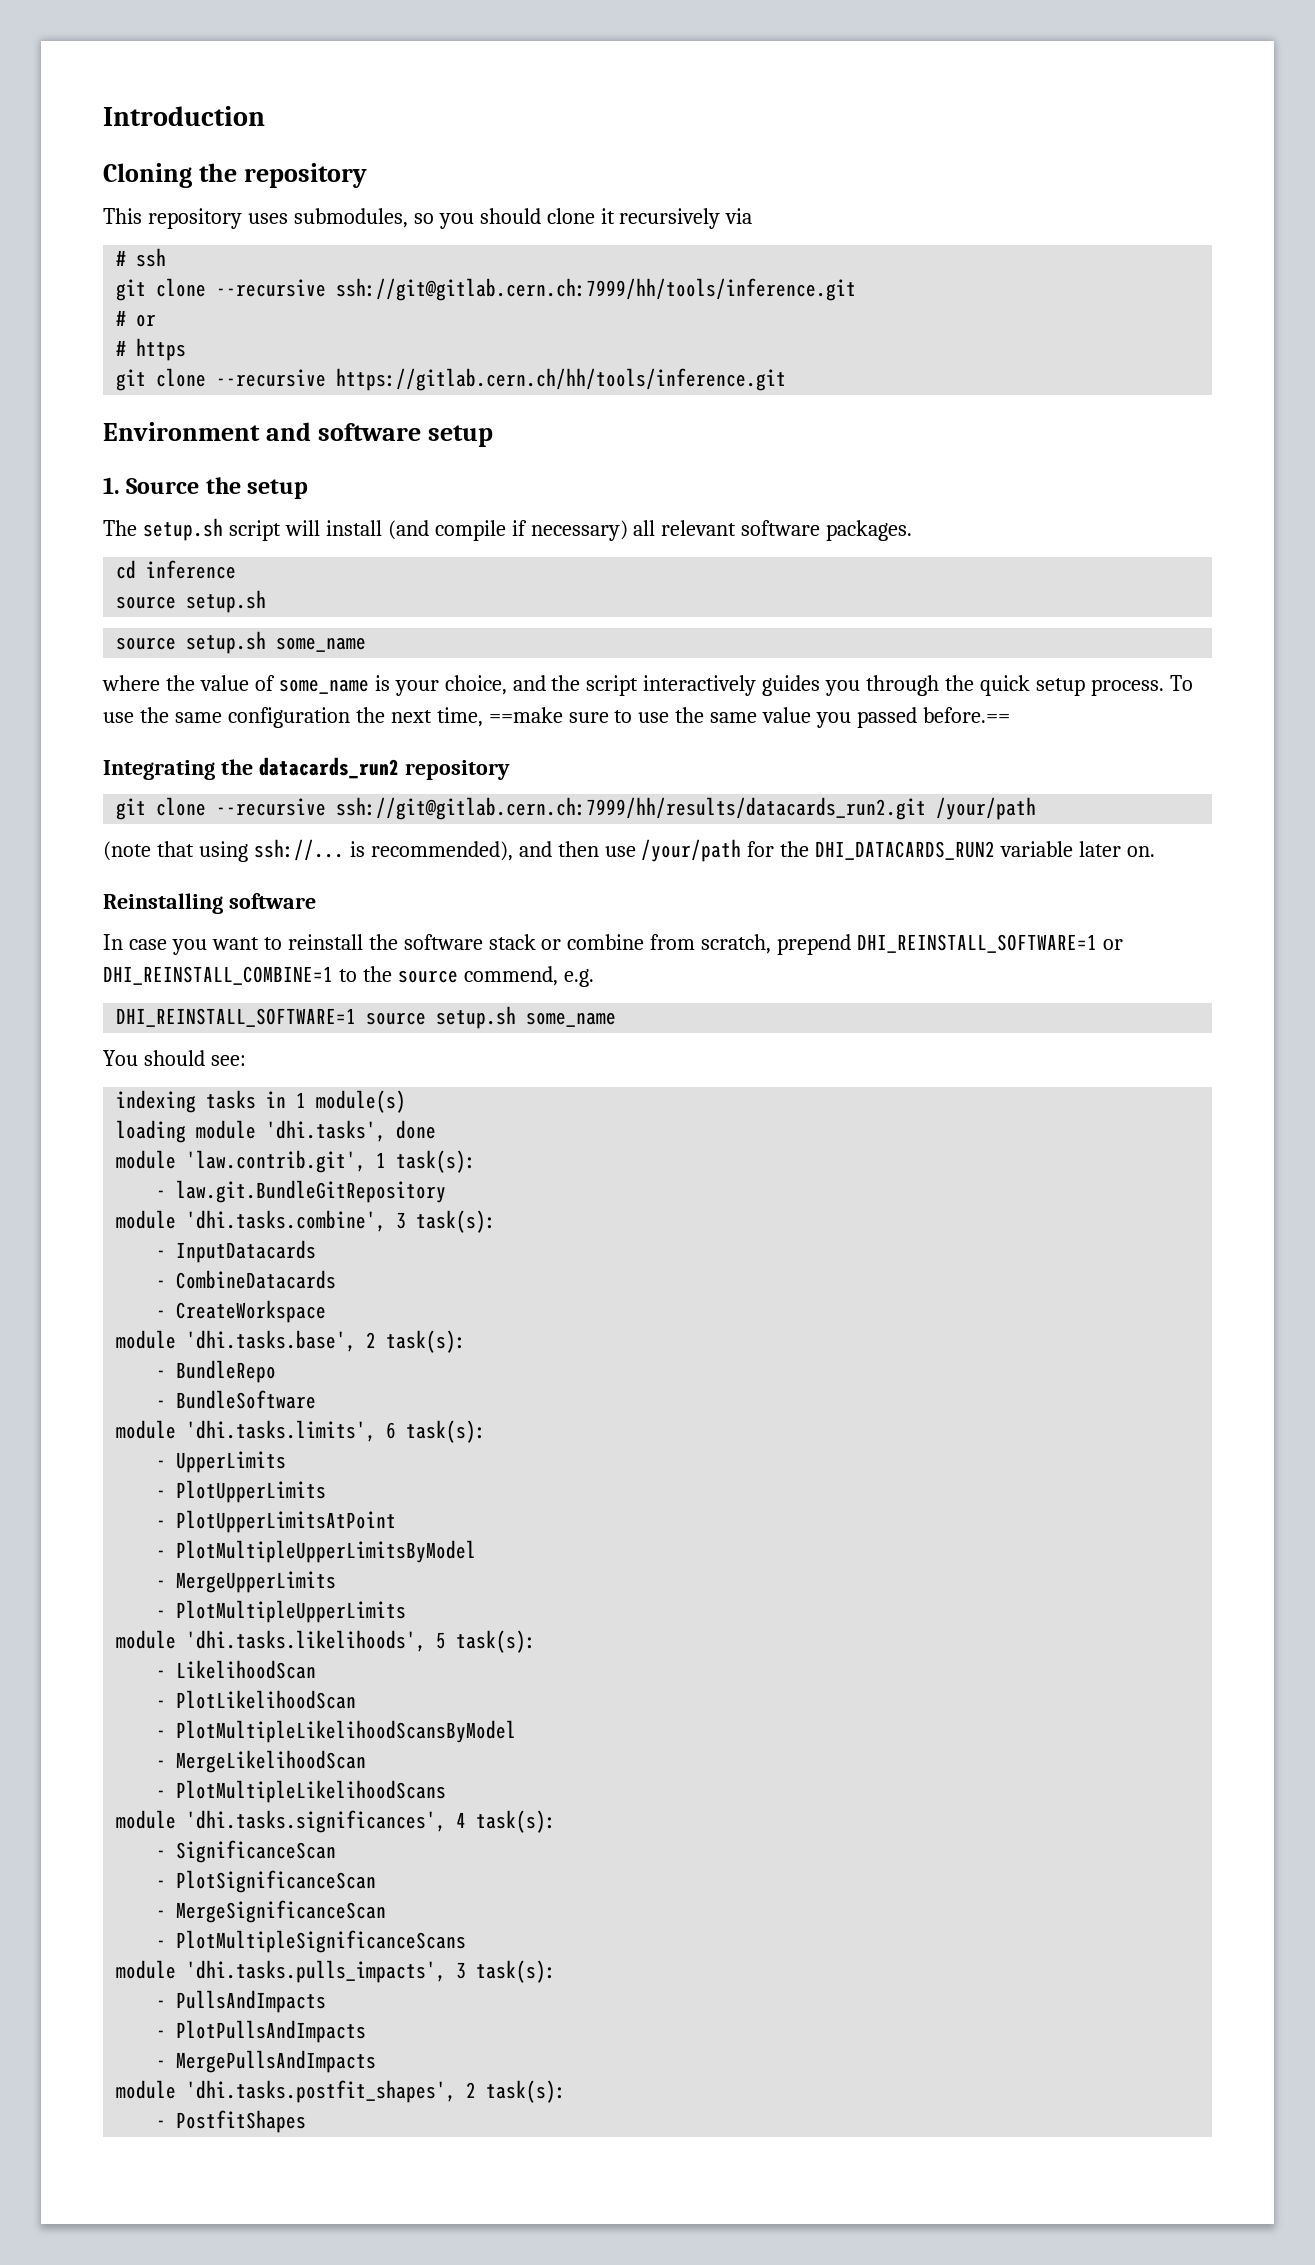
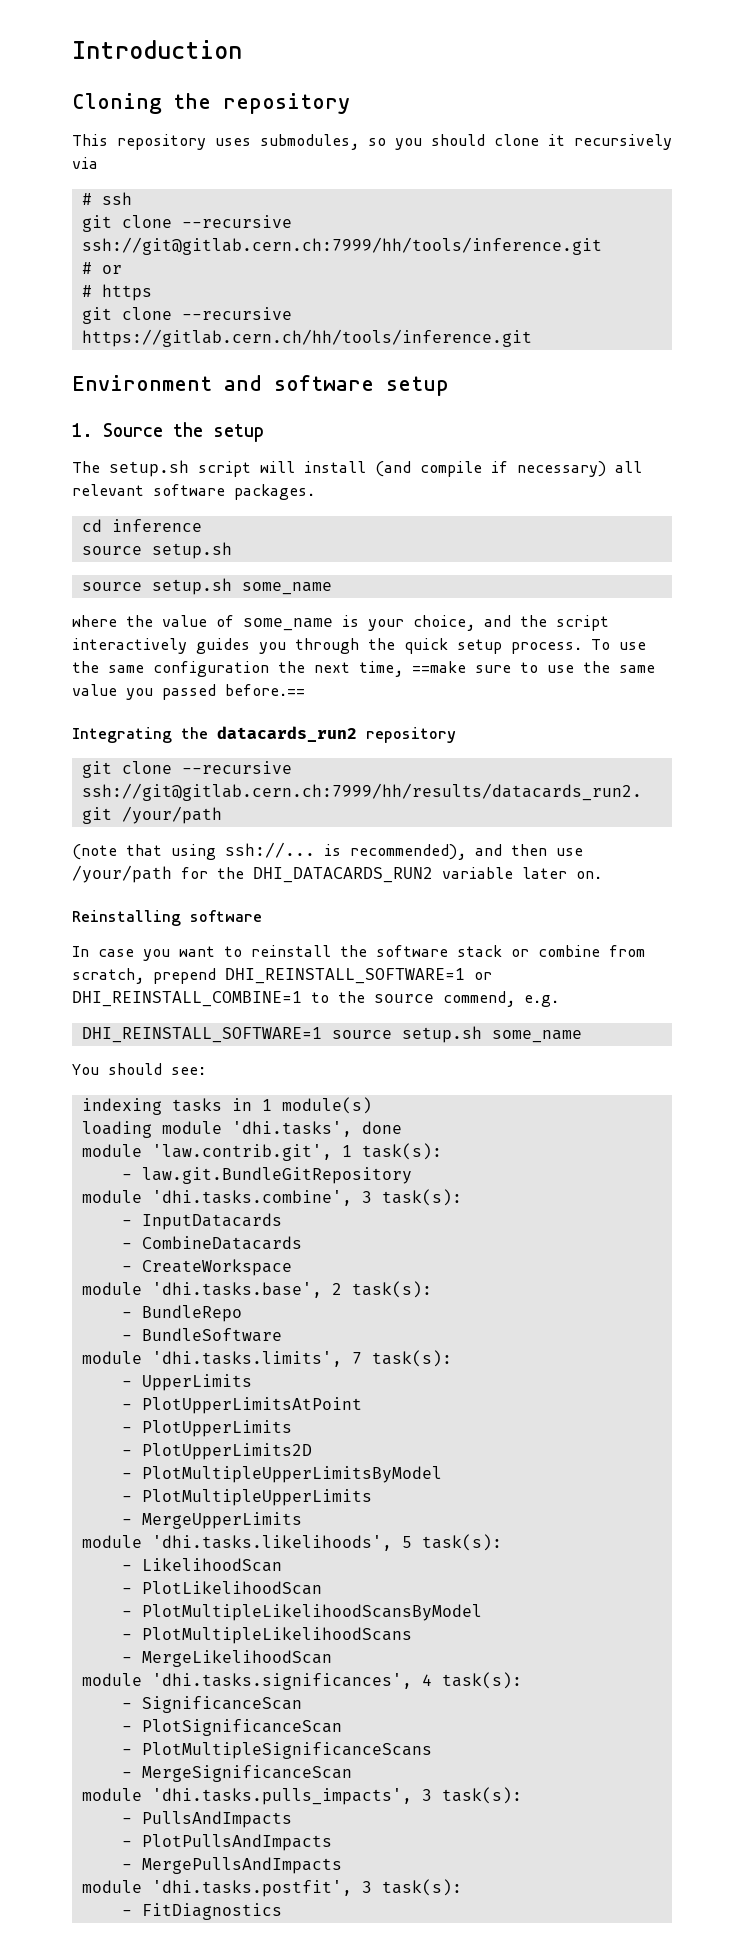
[386,1422,397,1439] 6 -> [351,1352,362,1364] 7
(287, 1462) none -> [121,1397,362,1414] // - PlotUpperLimitsAtPoint
[176,1510,397,1533] PlotUpperLimitsAtPoint -> [141,1443,312,1460] PlotUpperLimits2D
[176,1571,337,1593] [156,1600,407,1623] MergeUpperLimits // - PlotMultipleUpperLimits -> [141,1489,372,1506] [121,1512,302,1529] PlotMultipleUpperLimits // - MergeUpperLimits
[176,1750,367,1773] [156,1780,447,1803] MergeLikelihoodScan // - PlotMultipleLikelihoodScans -> [141,1627,412,1644] [121,1650,332,1667] PlotMultipleLikelihoodScans // - MergeLikelihoodScan
[176,1900,387,1923] [156,1930,467,1953] MergeSignificanceScan // - PlotMultipleSignificanceScans -> [141,1742,432,1759] [121,1765,352,1782] PlotMultipleSignificanceScans // - MergeSignificanceScan
[186,2080,567,2103] [156,2110,307,2133] 'dhi.tasks.postfit_shapes', 2 task(s): // - PostfitShapes -> [151,1879,462,1897] [121,1903,282,1920] 'dhi.tasks.postfit', 3 task(s): // - FitDiagnostics

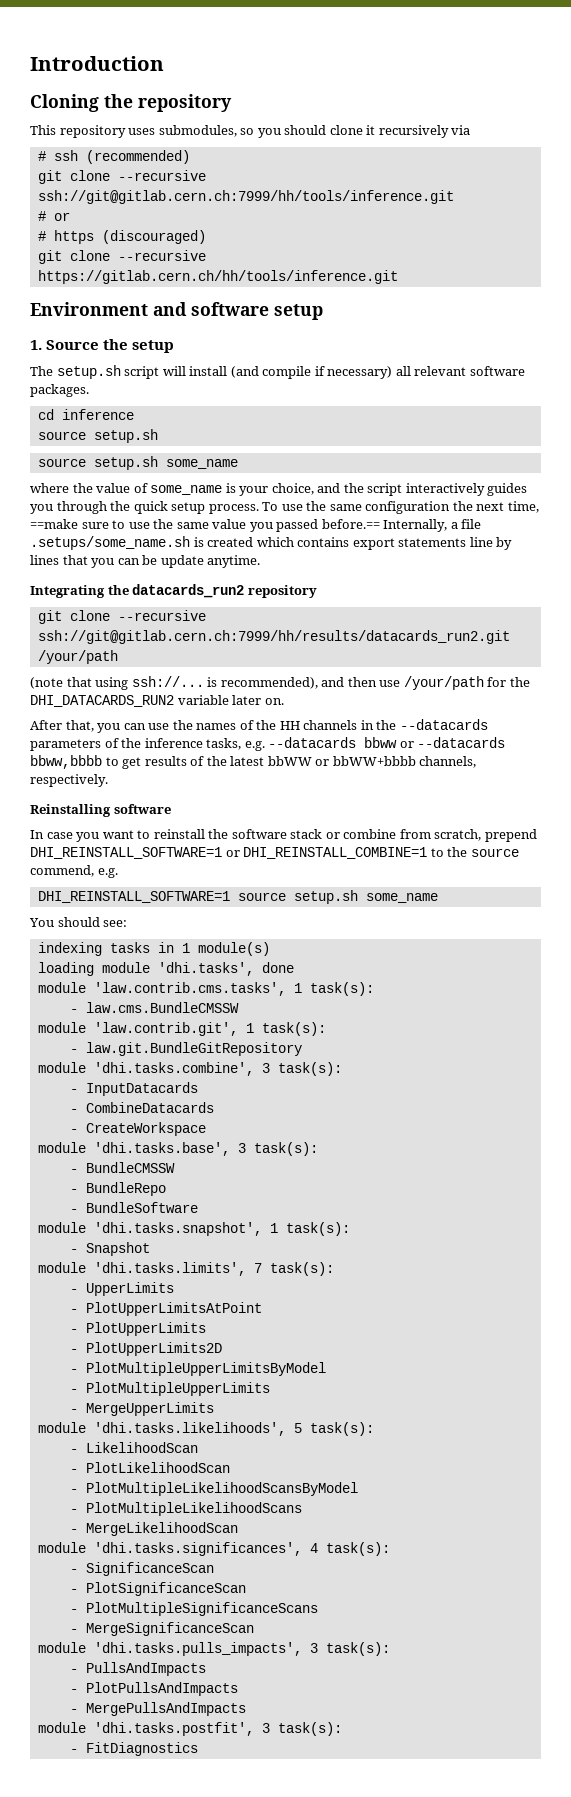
(132, 198) none -> [85,150,190,164] (recommended)
(152, 292) none -> [101,230,206,244] (discouraged)
(305, 690) none -> [383,519,482,532] [30,536,513,550] [30,555,261,568] Internally, a file .setups/some_name.sh is created which contains export statements line by lines that you can be update anytime.
(602, 875) none -> [30,719,488,733] [30,737,506,751] [30,755,477,769] [30,774,108,787] // After that, you can use the names of the HH channels in the --datacards parameters of the inference tasks, e.g. --datacards bbww or --datacards bbww,bbbb to get results of the latest bbWW or bbWW+bbbb channels, respectively.
(402, 1127) none -> [37,982,374,996] [69,1002,239,1013] // module 'law.contrib.cms.tasks', 1 task(s): // - law.cms.BundleCMSSW
[331,1281,432,1298] 2 task(s): -> [237,1142,318,1156] [69,1162,175,1173] 3 task(s): // - BundleCMSSW
(282, 1335) none -> [37,1222,350,1236] [69,1242,150,1256] // module 'dhi.tasks.snapshot', 1 task(s): // - Snapshot

